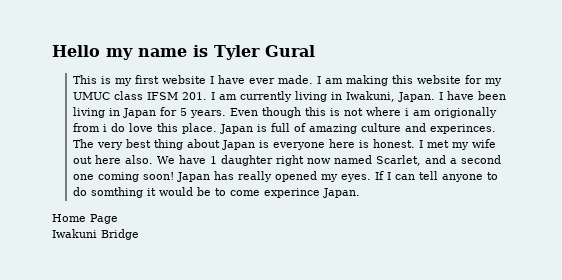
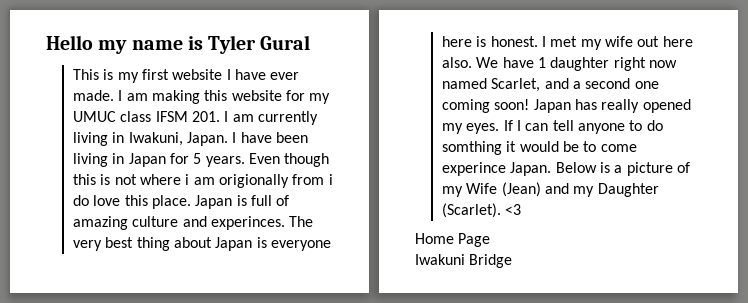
(360, 193) none -> [555,162,690,176] [442,182,659,197] [442,203,522,218] Below is a picture of my Wife (Jean) and my Daughter (Scarlet). <3

